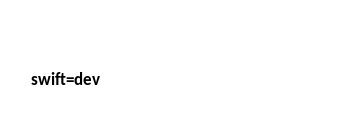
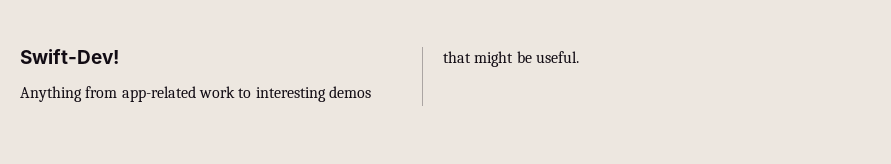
[31,72,100,85] swift=dev -> [20,49,119,64] [20,86,371,102] [443,51,579,67] Swift-Dev! // Anything from app-related work to interesting demos that might be useful.

